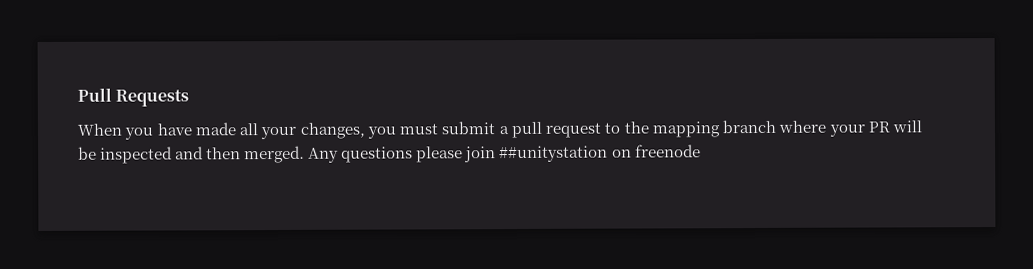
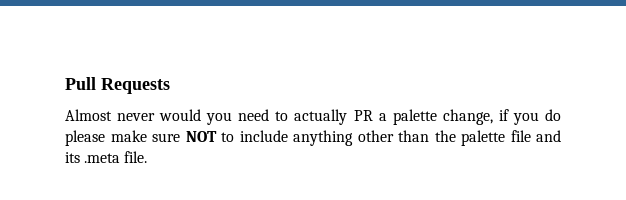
[77,119,922,140] [78,144,701,164] When you have made all your changes, you must submit a pull request to the mapping branch where your PR will be inspected and then merged. Any questions please join ##unitystation on freenode -> [65,109,561,125] [65,130,561,146] [65,151,148,163] Almost never would you need to actually PR a palette change, if you do please make sure NOT to include anything other than the palette file and its .meta file.

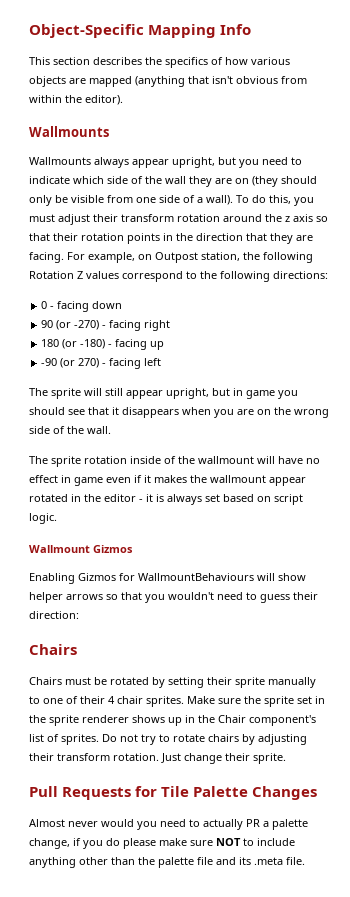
[65,77,170,94] Pull Requests -> [29,24,252,38] [29,57,290,68] [29,76,307,87] [29,95,123,105] [29,126,109,137] [29,157,302,168] [29,176,317,187] [29,195,314,206] [29,214,328,225] [29,233,313,244] [29,252,313,263] [29,271,328,282] [41,301,123,312] [41,320,171,331] [41,339,165,350] [41,358,162,369] [29,388,298,399] [29,407,329,418] [29,426,111,434] [29,456,320,467] [29,475,306,486] [29,494,303,505] [29,513,57,524] [29,545,133,553] [29,573,306,584] [29,592,318,603] [29,611,79,619] [29,644,77,655] [29,677,316,688] [29,696,325,707] [29,715,316,726] [29,734,307,745] [29,753,286,764] [29,786,318,800] Object-Specific Mapping Info // This section describes the specifics of how various objects are mapped (anything that isn't obvious from within the editor). // Wallmounts // Wallmounts always appear upright, but you need to indicate which side of the wall they are on (they should only be visible from one side of a wall). To do this, you must adjust their transform rotation around the z axis so that their rotation points in the direction that they are facing. For example, on Outpost station, the following Rotation Z values correspond to the following directions: // 0 - facing down // 90 (or -270) - facing right // 180 (or -180) - facing up // -90 (or 270) - facing left // The sprite will still appear upright, but in game you should see that it disappears when you are on the wrong side of the wall. // The sprite rotation inside of the wallmount will have no effect in game even if it makes the wallmount appear rotated in the editor - it is always set based on script logic. // Wallmount Gizmos // Enabling Gizmos for WallmountBehaviours will show helper arrows so that you wouldn't need to guess their direction: // Chairs // Chairs must be rotated by setting their sprite manually to one of their 4 chair sprites. Make sure the sprite set in the sprite renderer shows up in the Chair component's list of sprites. Do not try to rotate chairs by adjusting their transform rotation. Just change their sprite. // Pull Requests for Tile Palette Changes

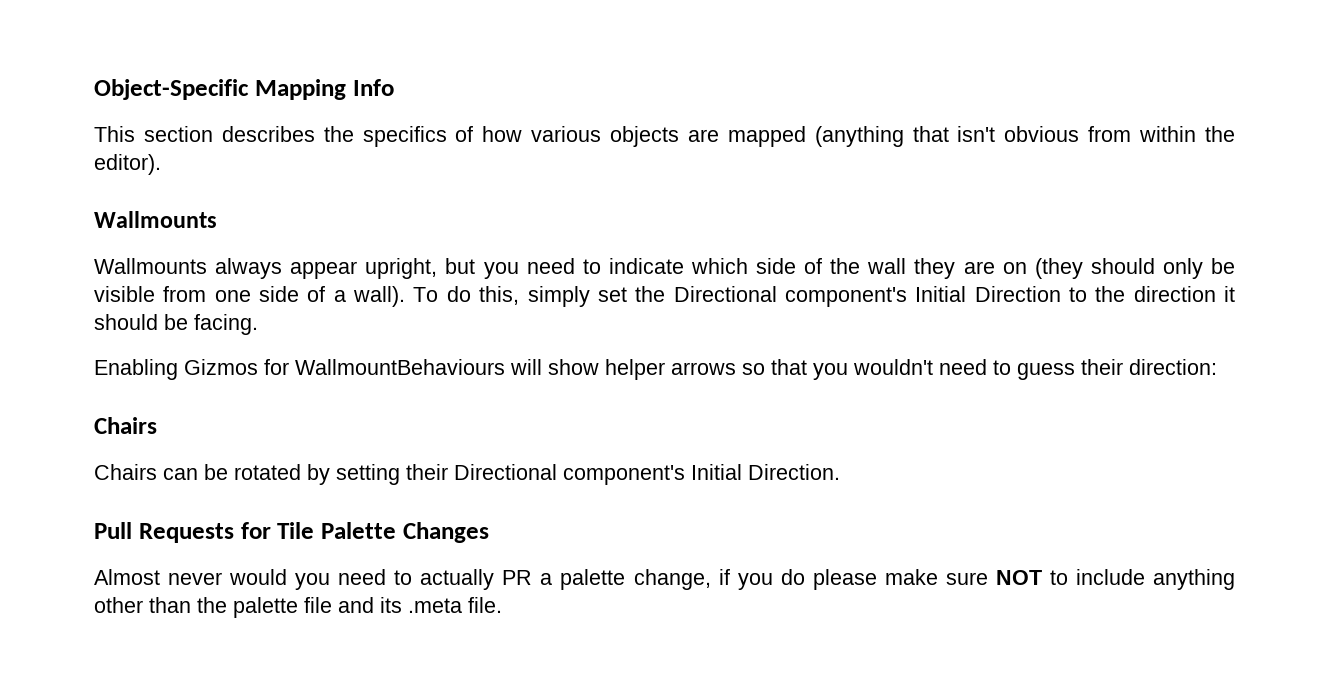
[294,197,314,206] [29,214,328,225] [29,233,313,244] [29,252,313,263] [29,271,328,282] [41,301,123,312] [41,320,171,331] [41,339,165,350] [41,358,162,369] [29,388,298,399] [29,407,329,418] [29,426,111,434] [29,456,320,467] [29,475,306,486] [29,494,303,505] [29,513,57,524] [29,545,133,553] you must adjust their transform rotation around the z axis so that their rotation points in the direction that they are facing. For example, on Outpost station, the following Rotation Z values correspond to the following directions: // 0 - facing down // 90 (or -270) - facing right // 180 (or -180) - facing up // -90 (or 270) - facing left // The sprite will still appear upright, but in game you should see that it disappears when you are on the wrong side of the wall. // The sprite rotation inside of the wallmount will have no effect in game even if it makes the wallmount appear rotated in the editor - it is always set based on script logic. // Wallmount Gizmos -> [527,286,1235,307] [94,314,258,335] simply set the Directional component's Initial Direction to the direction it should be facing.
[65,677,91,685] must -> [163,468,198,480] can
[235,677,316,688] [29,696,325,707] [29,715,316,726] [29,734,307,745] [29,753,286,764] sprite manually to one of their 4 chair sprites. Make sure the sprite set in the sprite renderer shows up in the Chair component's list of sprites. Do not try to rotate chairs by adjusting their transform rotation. Just change their sprite. -> [454,464,840,485] Directional component's Initial Direction.

